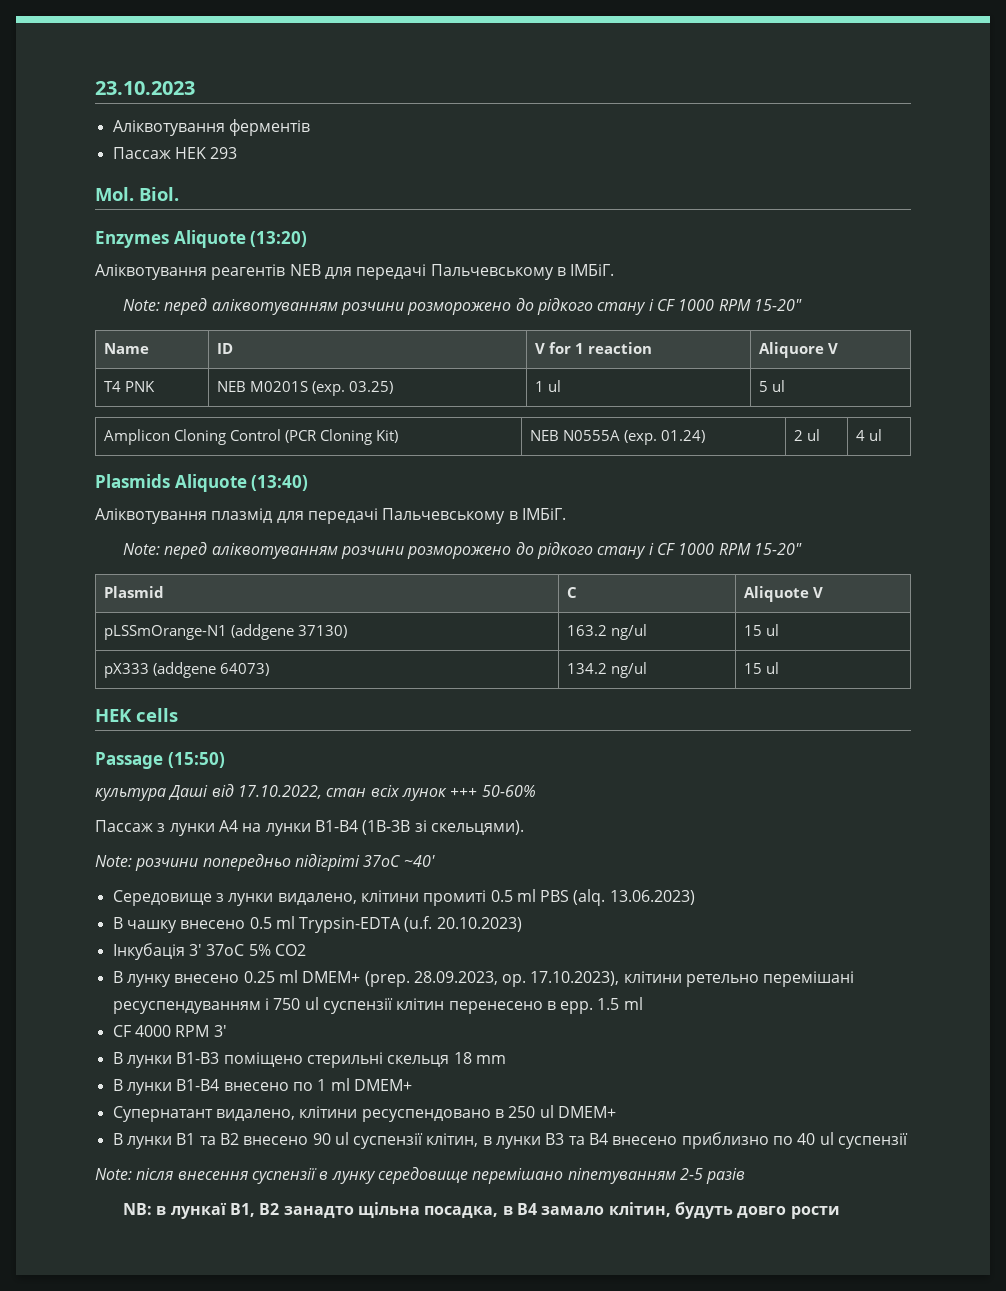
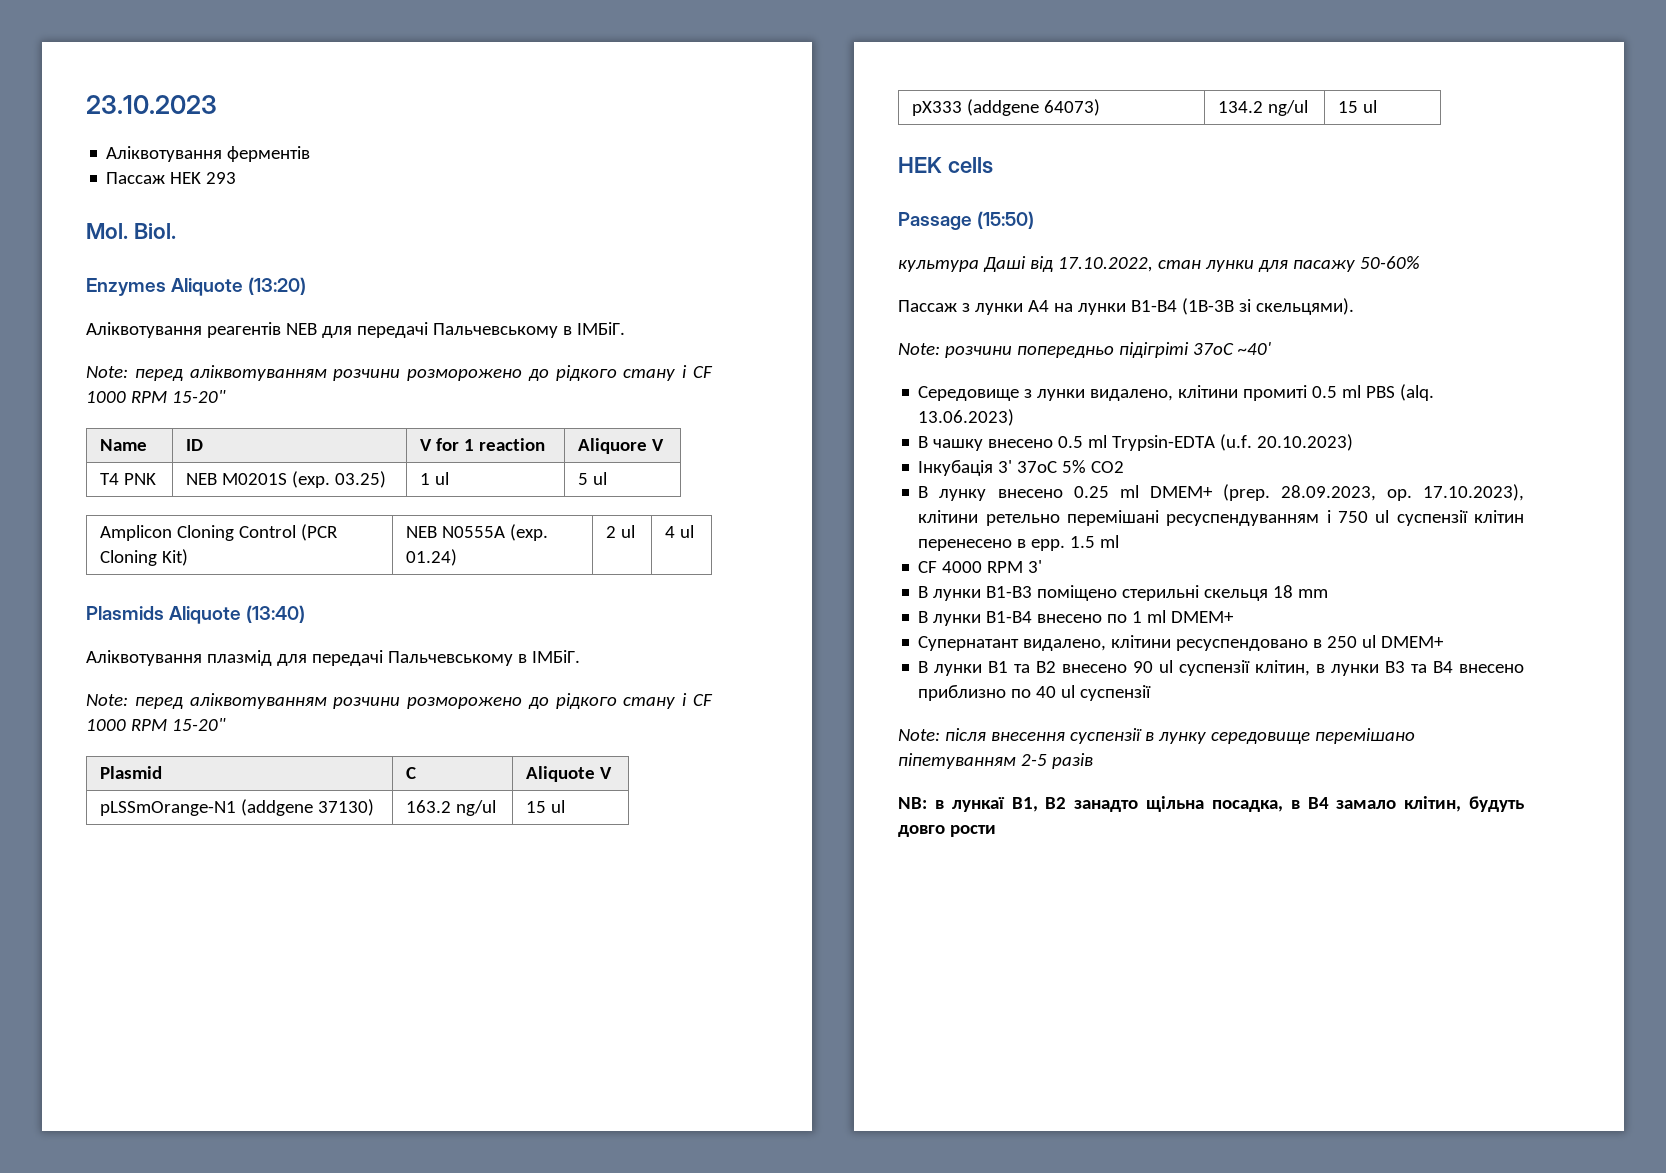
[370,785,478,801] всіх лунок +++ -> [1204,260,1355,272] лунки для пасажу

